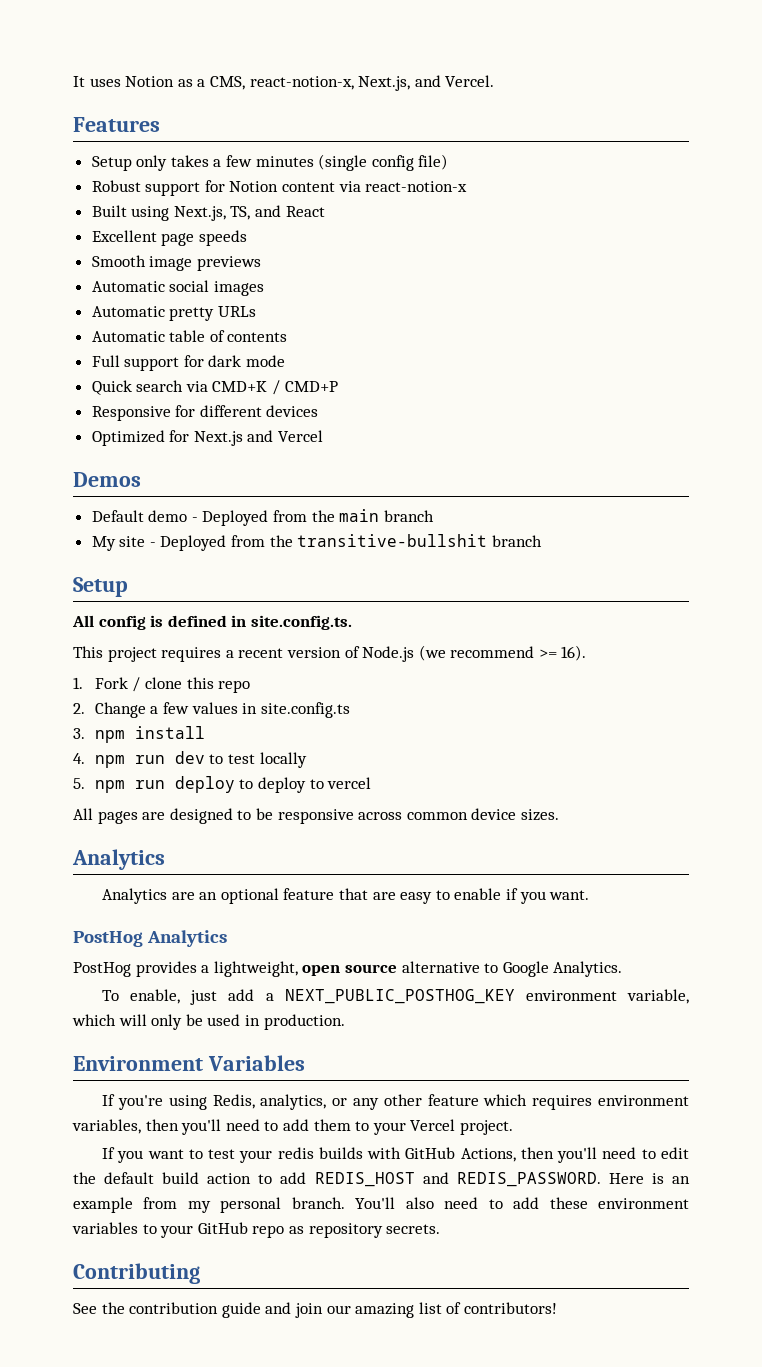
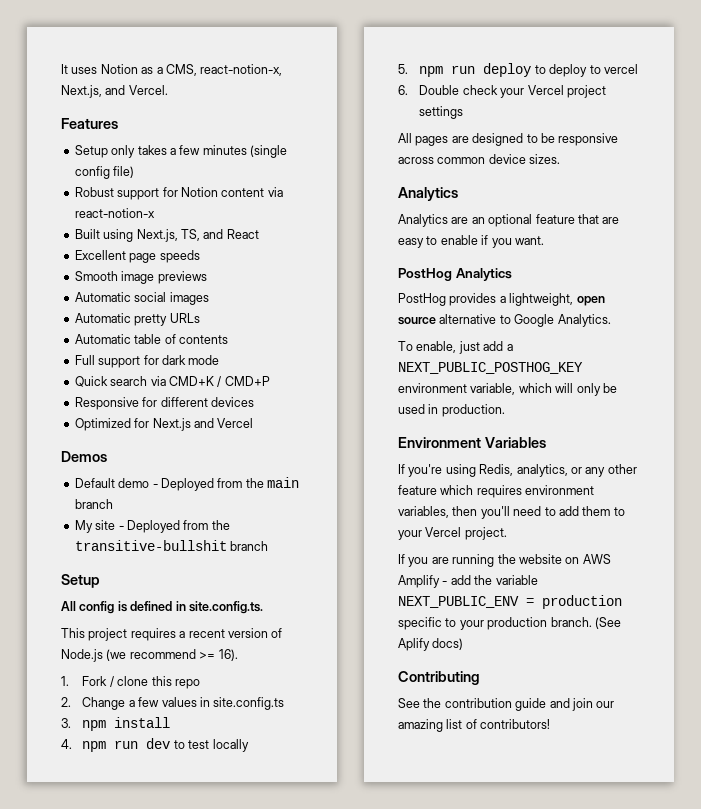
(372, 783) none -> [398,85,606,98] [419,106,464,119] // 6. Double check your Vercel project settings
[147,1147,689,1163] [73,1172,691,1187] [73,1197,689,1213] [72,1222,441,1238] want to test your redis builds with GitHub Actions, then you'll need to edit the default build action to add REDIS_HOST and REDIS_PASSWORD. Here is an example from my personal branch. You'll also need to add these environment variables to your GitHub repo as repository secrets. -> [431,554,611,567] [398,575,538,588] [398,595,622,609] [398,617,621,630] [398,638,464,651] are running the website on AWS Amplify - add the variable NEXT_PUBLIC_ENV = production specific to your production branch. (See Aplify docs)

